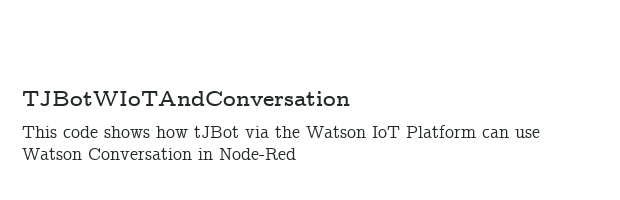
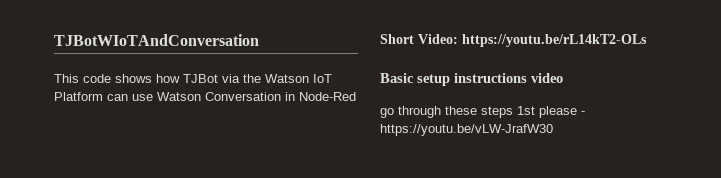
[194,126,239,138] tJBot -> [183,74,218,83] TJBot
(296, 154) none -> [380,34,647,47] [380,73,563,86] [380,106,585,118] [380,124,553,136] // Short Video: https://youtu.be/rL14kT2-OLs // Basic setup instructions video // go through these steps 1st please - https://youtu.be/vLW-JrafW30

